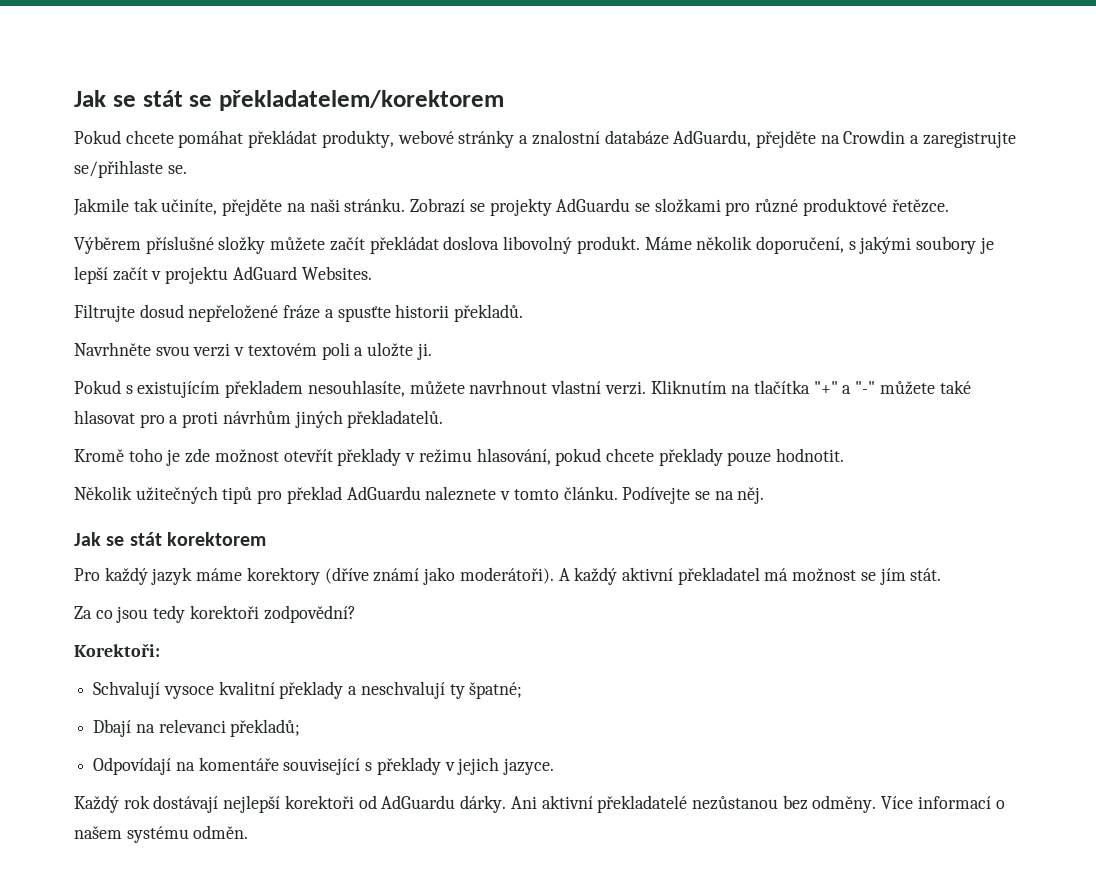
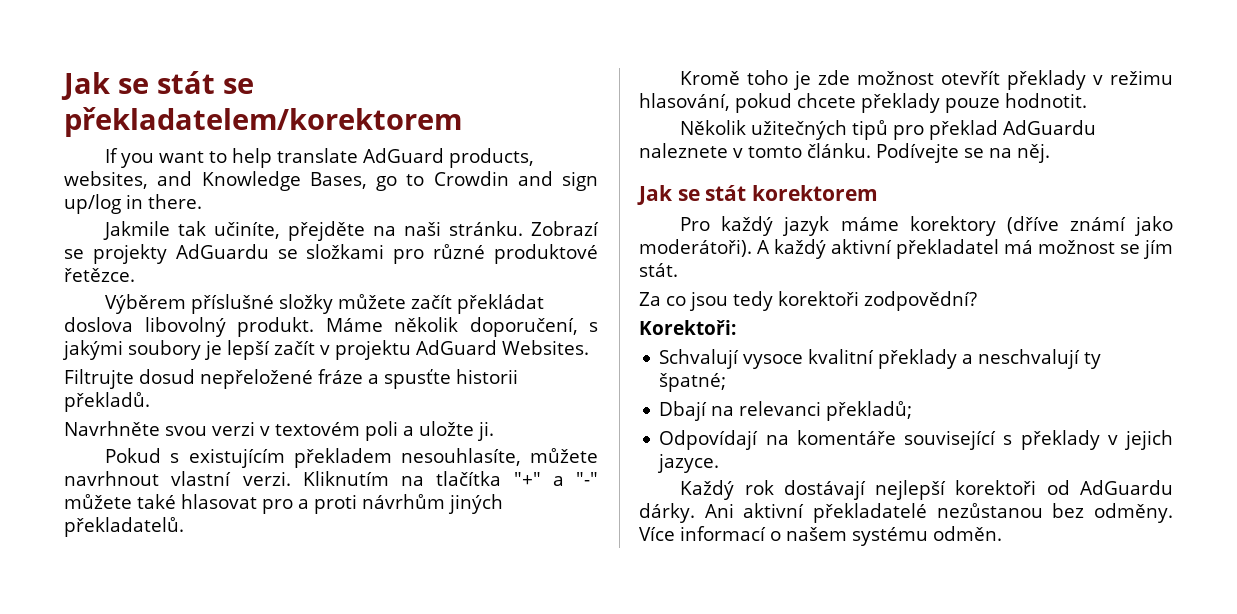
[74,130,1016,148] [74,160,187,178] Pokud chcete pomáhat překládat produkty, webové stránky a znalostní databáze AdGuardu, přejděte na Crowdin a zaregistrujte se/přihlaste se. -> [105,148,535,168] [64,171,598,191] [64,194,202,214] If you want to help translate AdGuard products, websites, and Knowledge Bases, go to Crowdin and sign up/log in there.

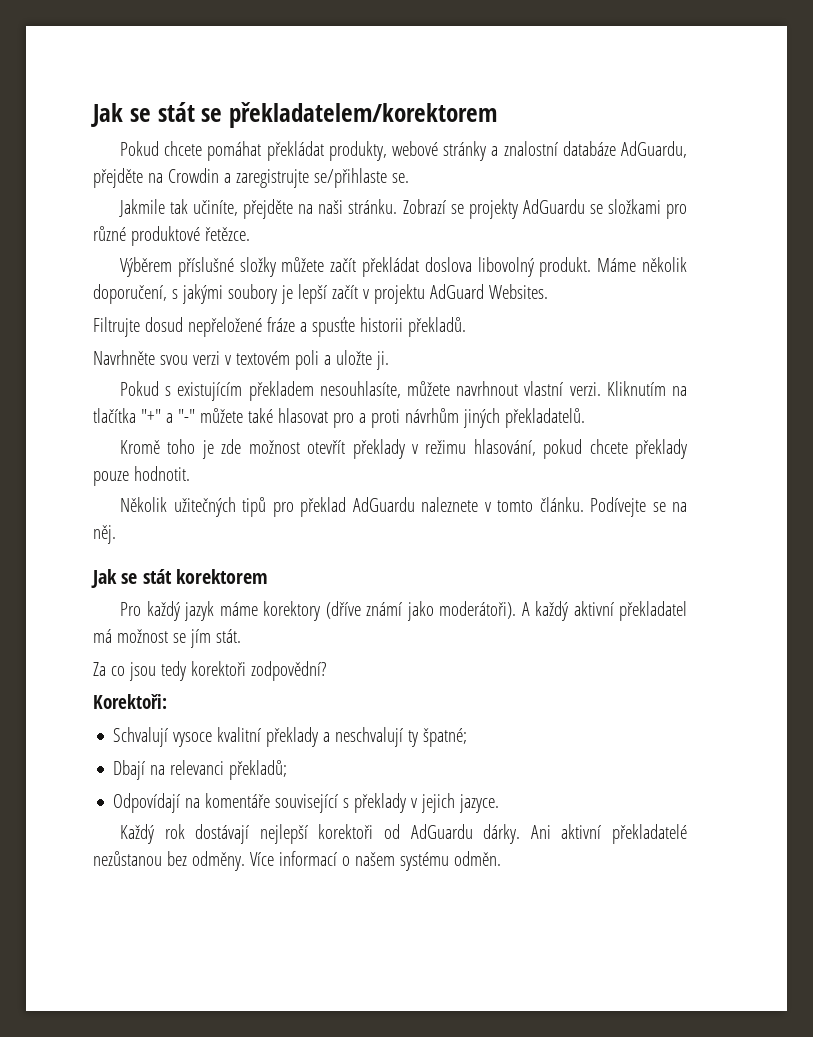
[105,148,535,168] [64,171,598,191] [64,194,202,214] If you want to help translate AdGuard products, websites, and Knowledge Bases, go to Crowdin and sign up/log in there. -> [120,141,688,161] [93,168,409,188] Pokud chcete pomáhat překládat produkty, webové stránky a znalostní databáze AdGuardu, přejděte na Crowdin a zaregistrujte se/přihlaste se.

